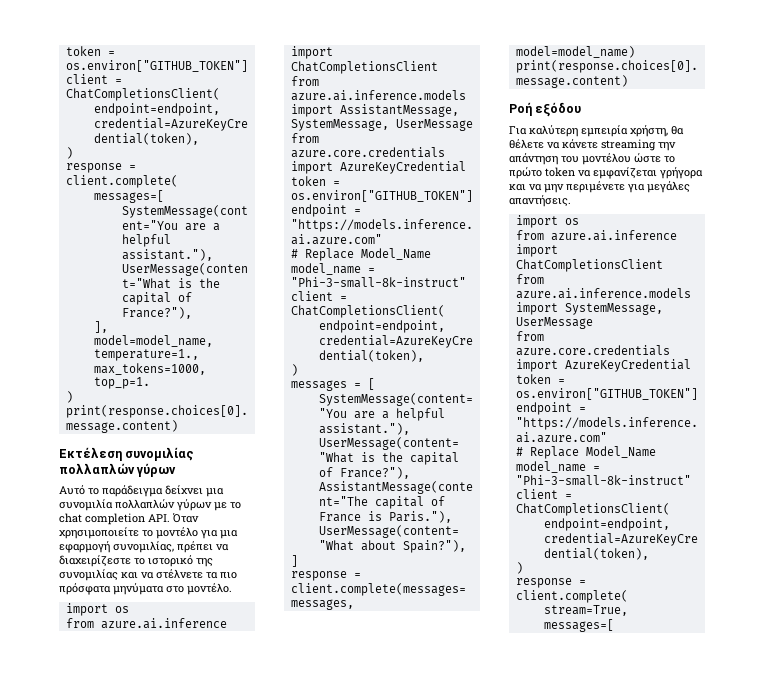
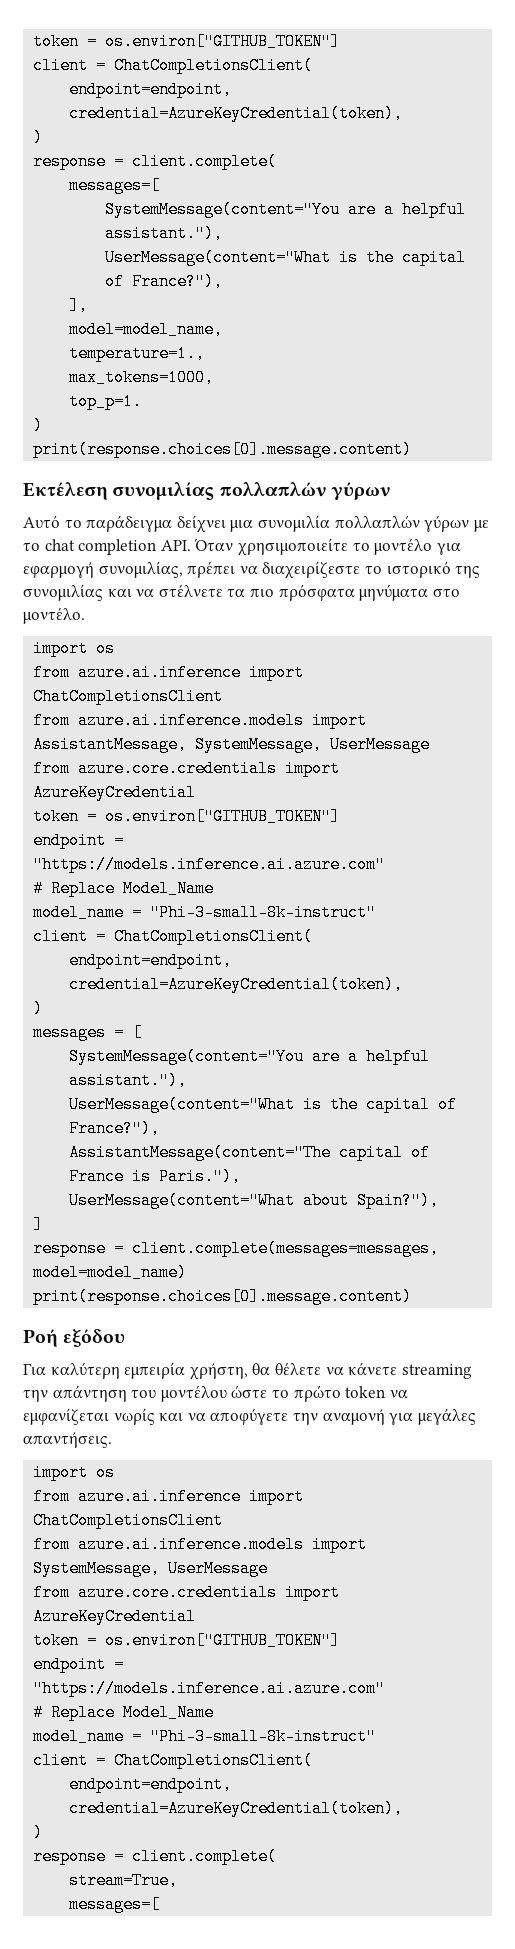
[220,530,238,539] μια -> (461, 548) none
[660,167,703,179] [509,181,625,193] γρήγορα και να μην περιμένετε -> [113,1408,385,1425] νωρίς και να αποφύγετε την αναμονή

